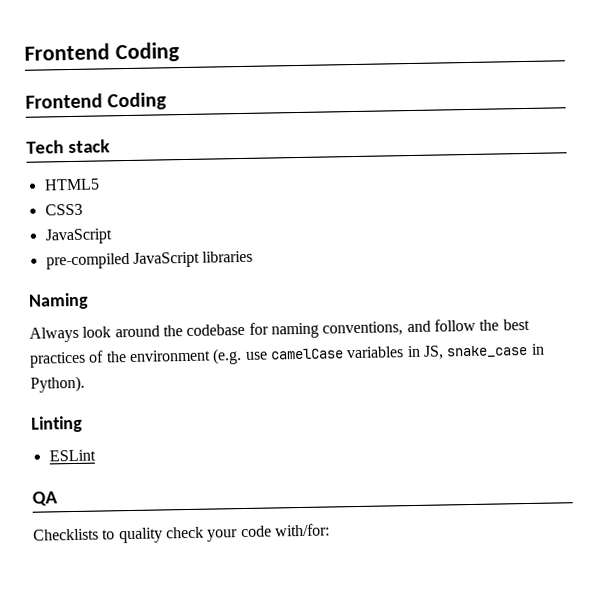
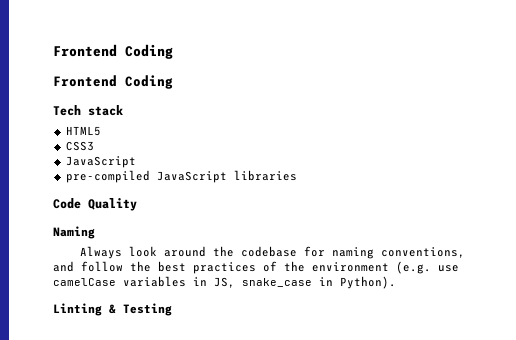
(254, 256) none -> [53,198,137,211] // Code Quality
[48,449,96,462] [32,491,58,506] [33,523,330,544] // ESLint // QA // Checklists to quality check your code with/for: -> [109,303,172,316] & Testing

